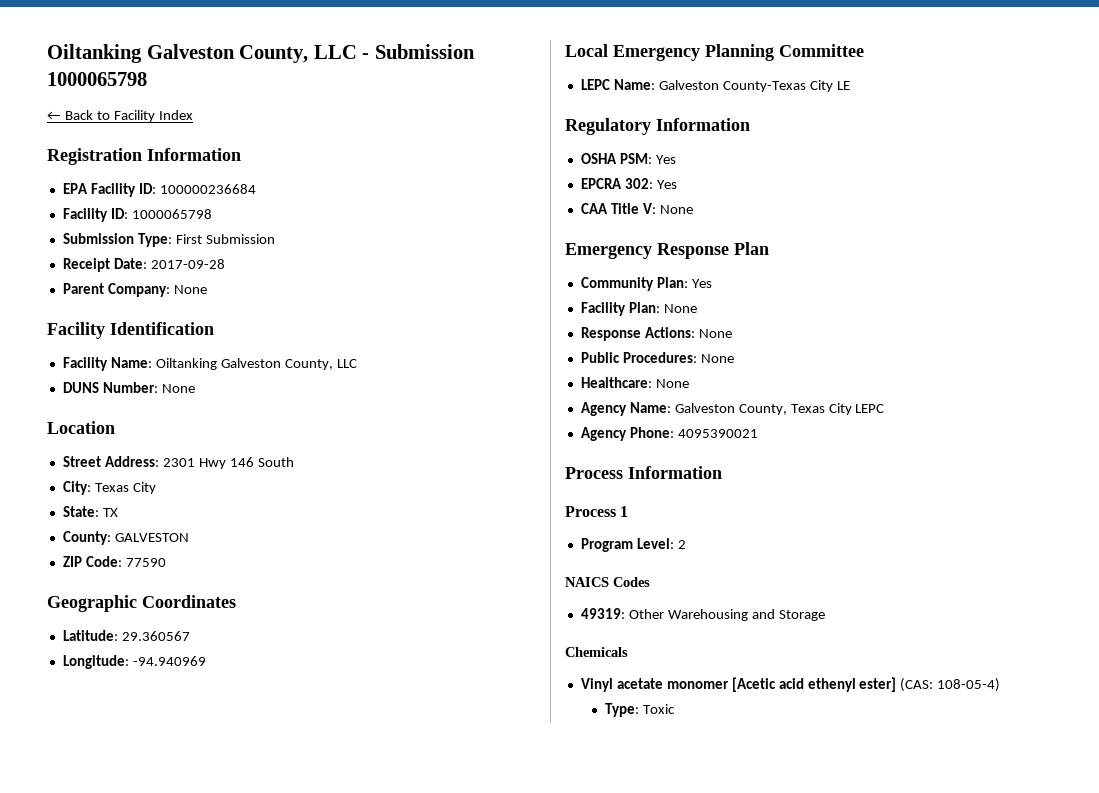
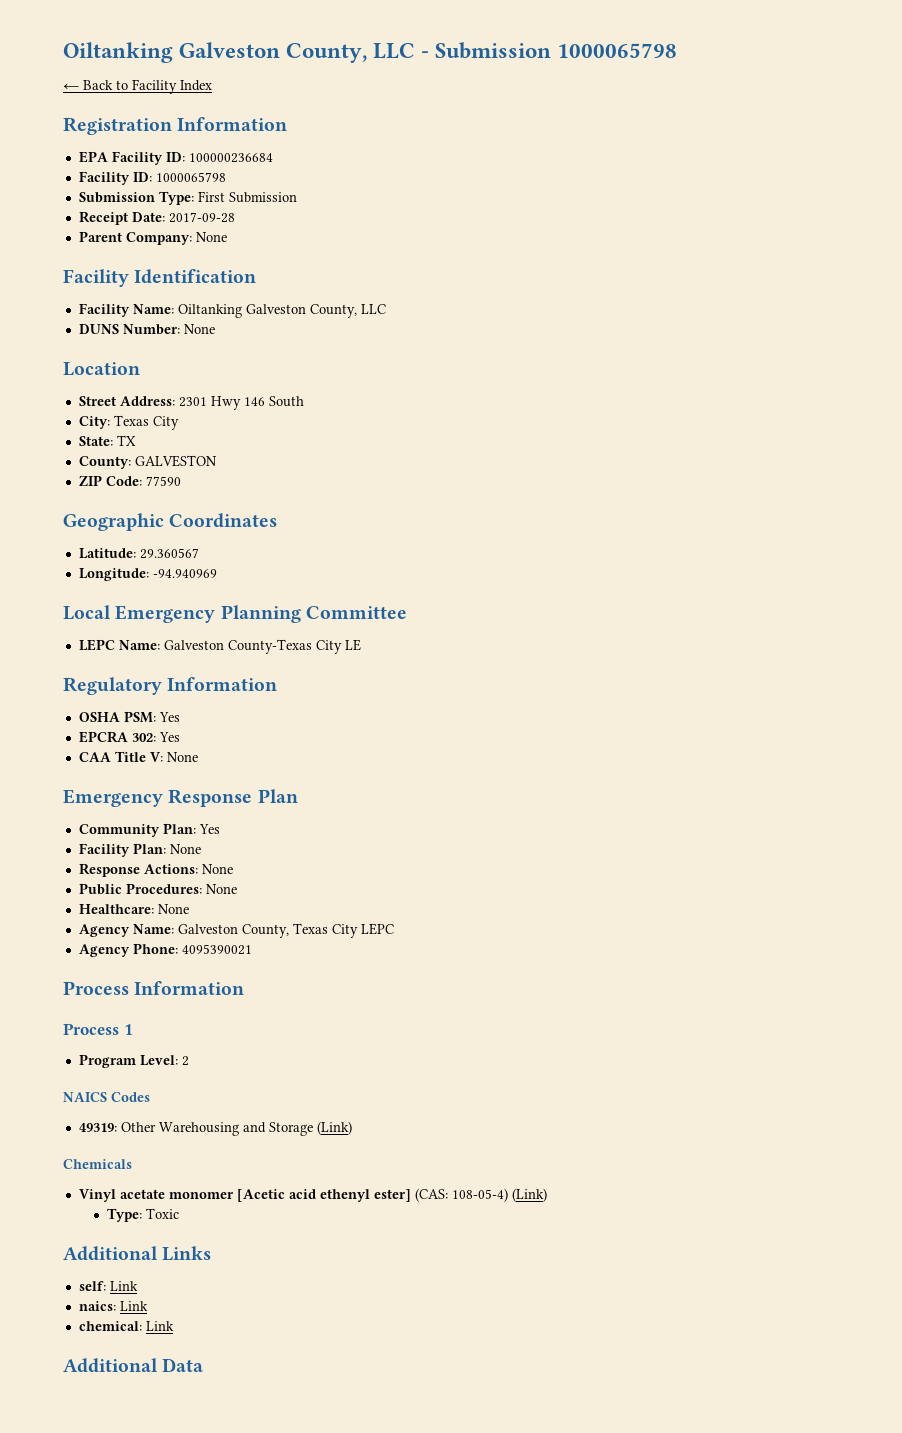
(825, 615) none -> [316,1121,352,1135] (Link)
(1001, 685) none -> [511,1188,547,1202] (Link)
(675, 709) none -> [63,1246,212,1261] [78,1281,138,1291] [78,1301,148,1311] [78,1321,174,1331] [63,1358,204,1373] // Additional Links // self: Link // naics: Link // chemical: Link // Additional Data

